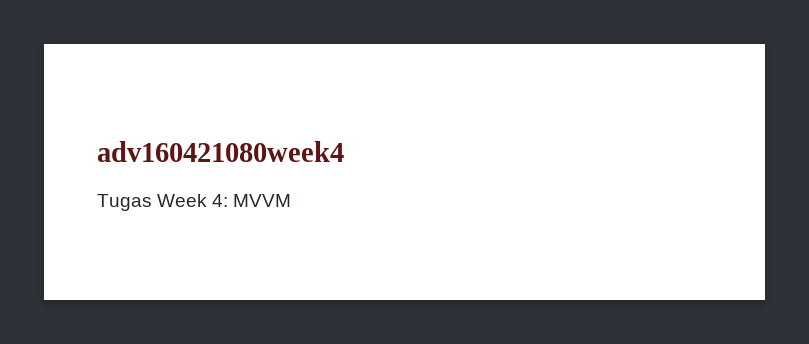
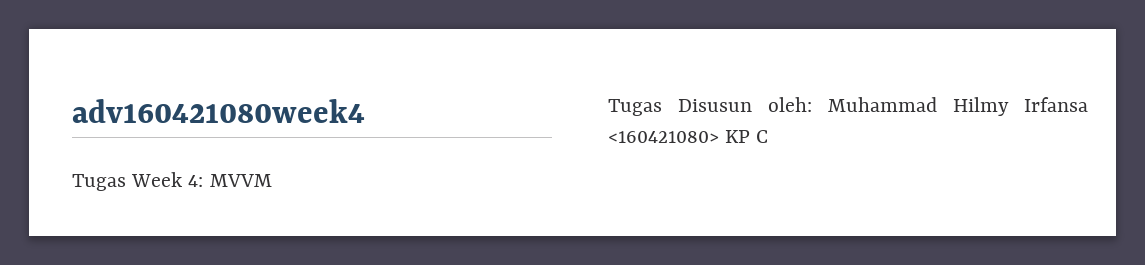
(292, 200) none -> [608,97,1088,116] [608,130,769,143] // Tugas Disusun oleh: Muhammad Hilmy Irfansa <160421080> KP C

